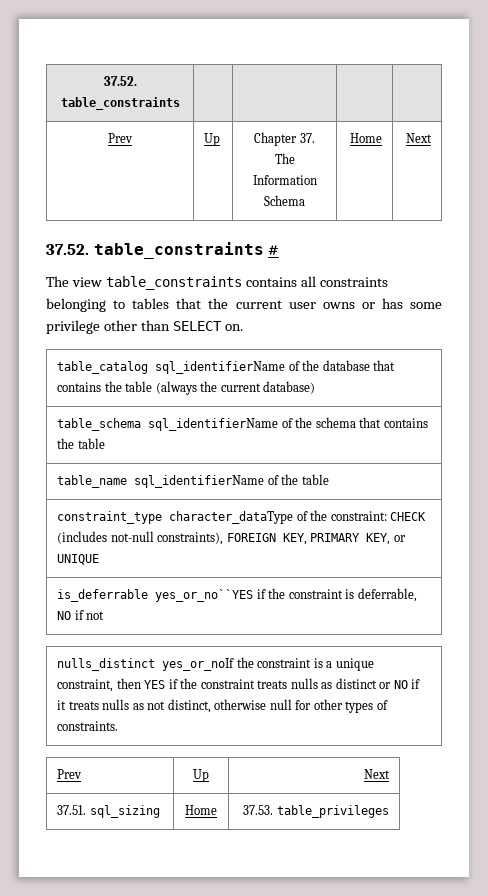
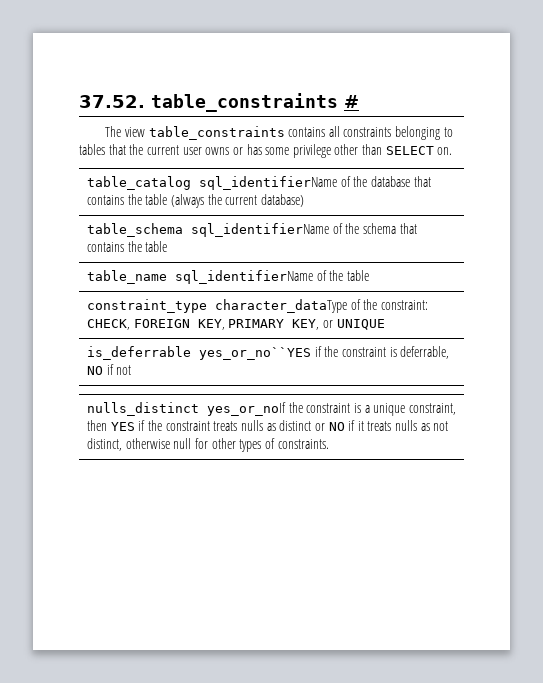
[103,76,137,86] [60,97,180,110] [108,133,133,143] [204,133,221,146] [254,132,315,146] [274,153,295,164] [252,175,317,185] [264,195,305,206] [349,133,382,143] [405,133,432,143] [46,242,264,259] 37.52. table_constraints | | | | // Prev | Up | Chapter 37. The Information Schema | Home | Next // 37.52. table_constraints -> [79,93,338,112] 37.52. table_constraints
[390,512,427,521] [57,531,224,545] CHECK (includes not-null constraints), -> [87,319,131,330] CHECK,
[57,769,83,779] [193,769,209,782] [363,769,390,779] [57,805,160,818] [185,805,217,815] [243,805,389,818] // Prev | Up | Next // 37.51. sql_sizing | Home | 37.53. table_privileges -> (329, 444) none

